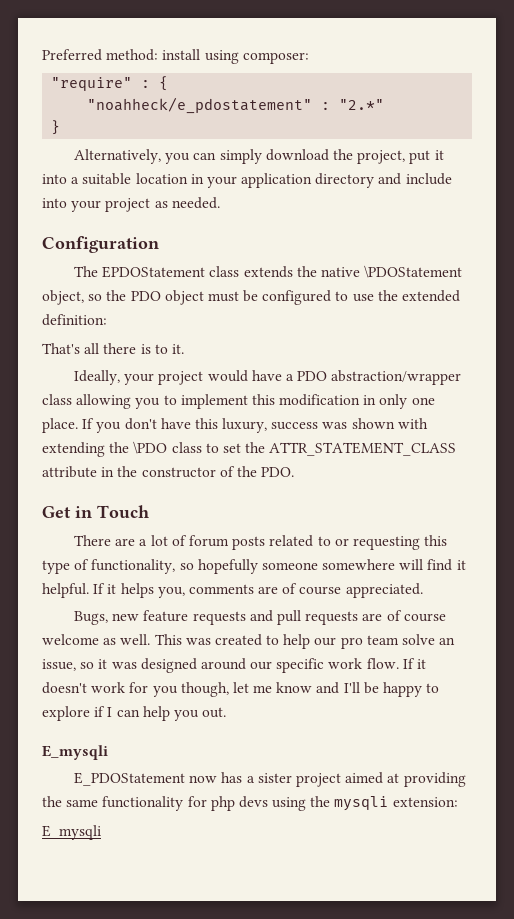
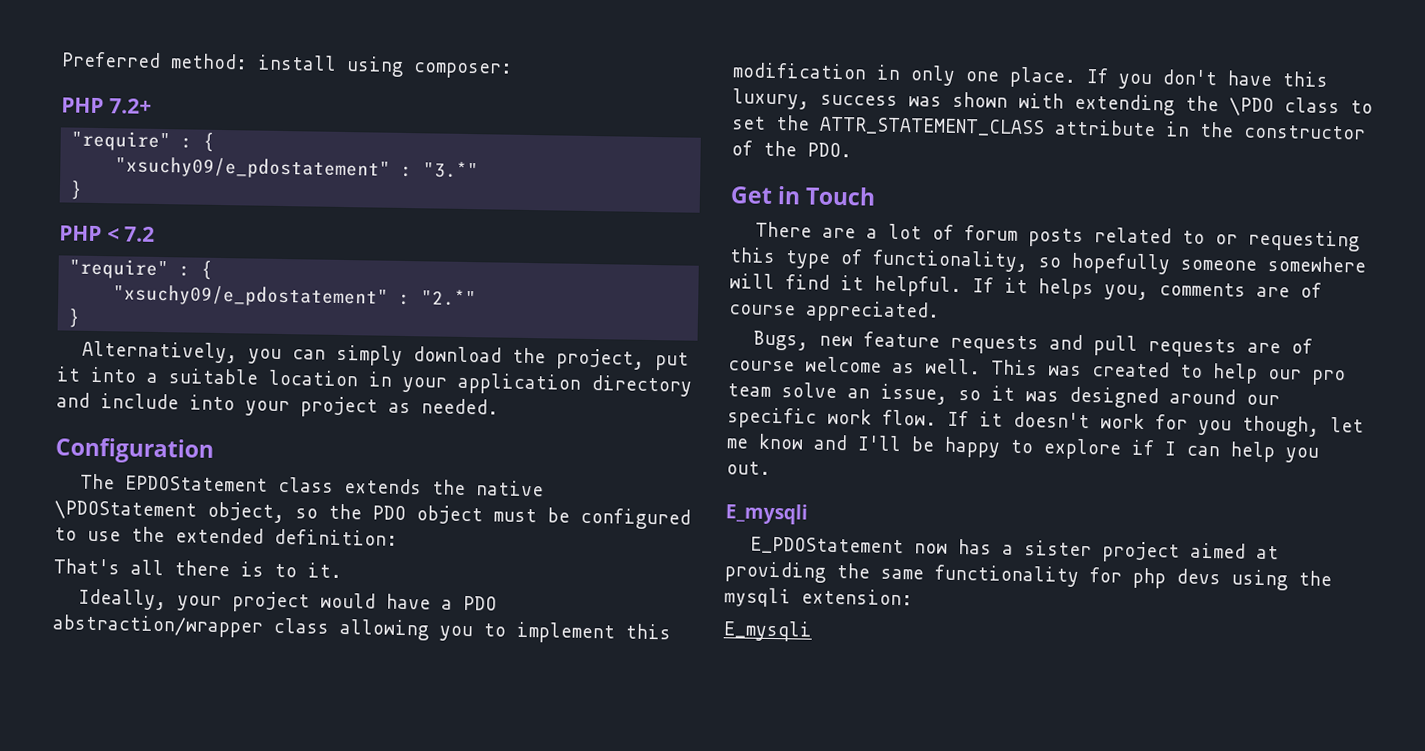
[51,76,169,91] [87,97,313,114] // "require" : { // "noahheck/e_pdostatement" -> [61,97,152,114] [71,130,216,152] [115,156,480,180] [70,180,84,200] [59,225,156,242] [69,258,214,280] [113,284,390,308] // PHP 7.2+ // "require" : { // "xsuchy09/e_pdostatement" : "3.*" // } // PHP < 7.2 // "require" : { // "xsuchy09/e_pdostatement"

